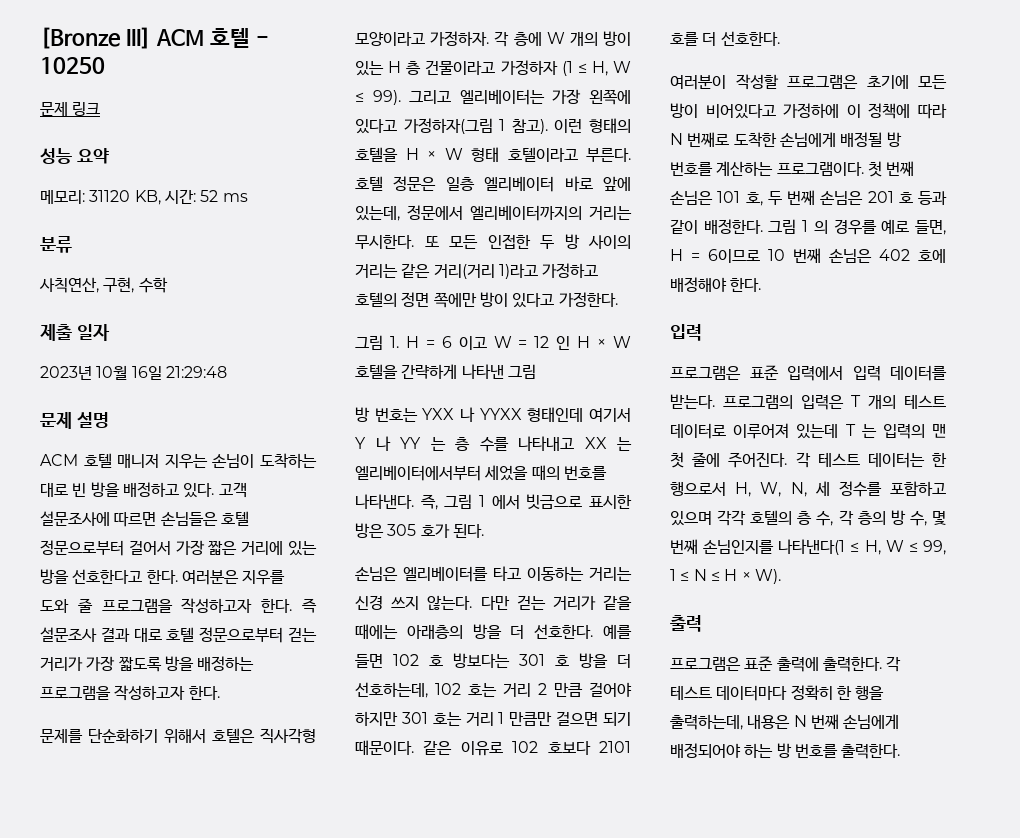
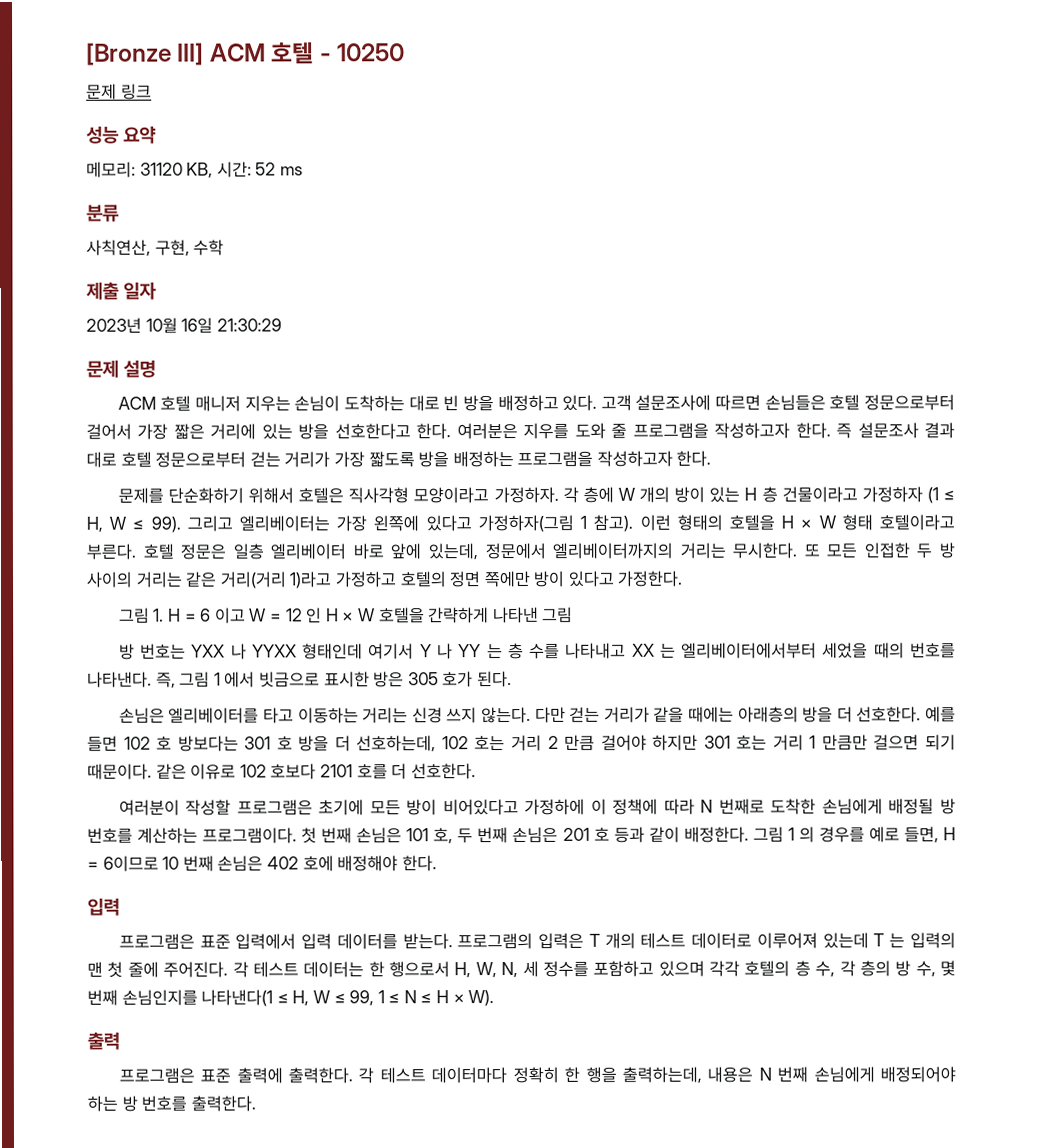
[165,366,227,378] 21:29:48 -> [216,318,282,332] 21:30:29

